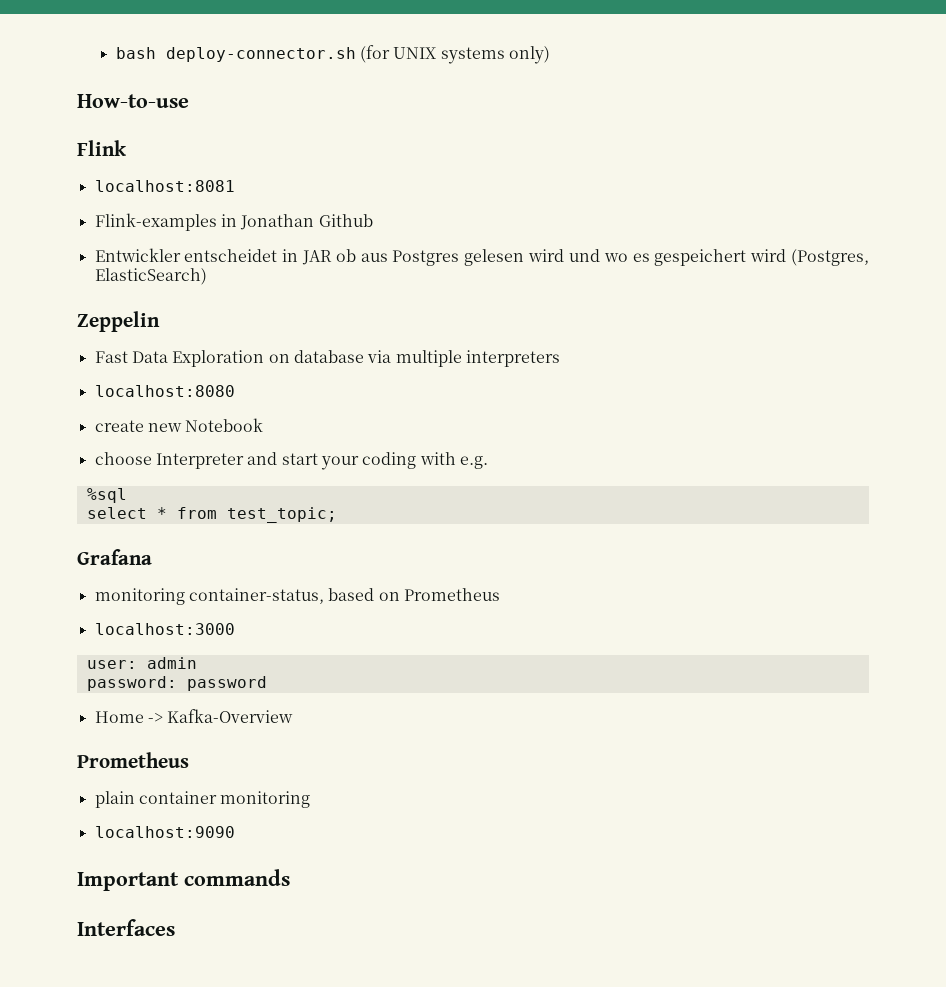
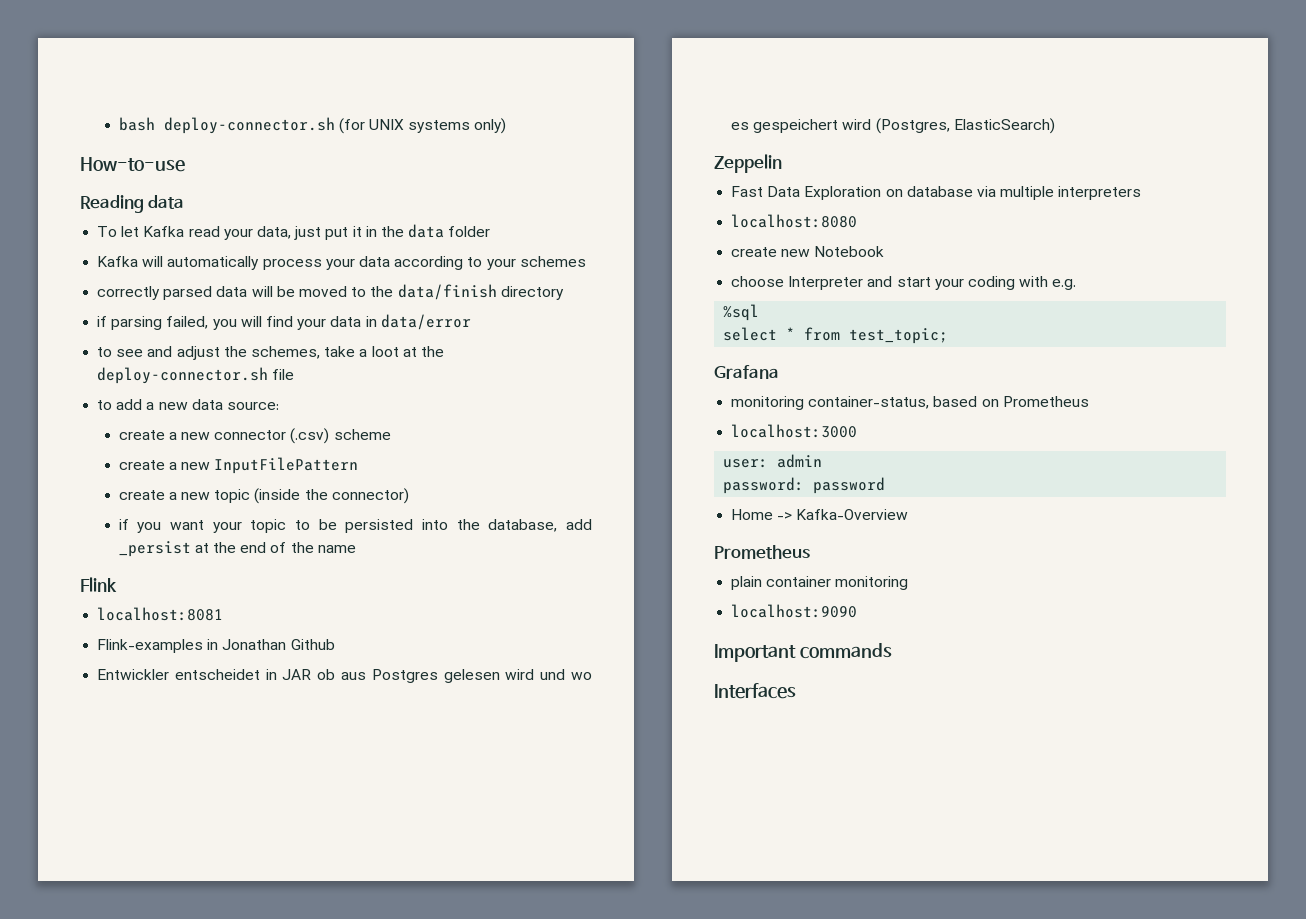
(189, 101) none -> [80,195,185,213] [97,224,491,240] [97,256,586,270] [97,284,564,300] [97,314,471,330] [97,346,444,360] [97,367,295,384] [97,399,279,410] [118,428,391,444] [118,457,359,474] [118,488,409,504] [118,519,592,533] [118,541,356,557] // Reading data // To let Kafka read your data, just put it in the data folder // Kafka will automatically process your data according to your schemes // correctly parsed data will be moved to the data/finish directory // if parsing failed, you will find your data in data/error // to see and adjust the schemes, take a loot at the deploy-connector.sh file // to add a new data source: // create a new connector (.csv) scheme // create a new InputFilePattern // create a new topic (inside the connector) // if you want your topic to be persisted into the database, add _persist at the end of the name

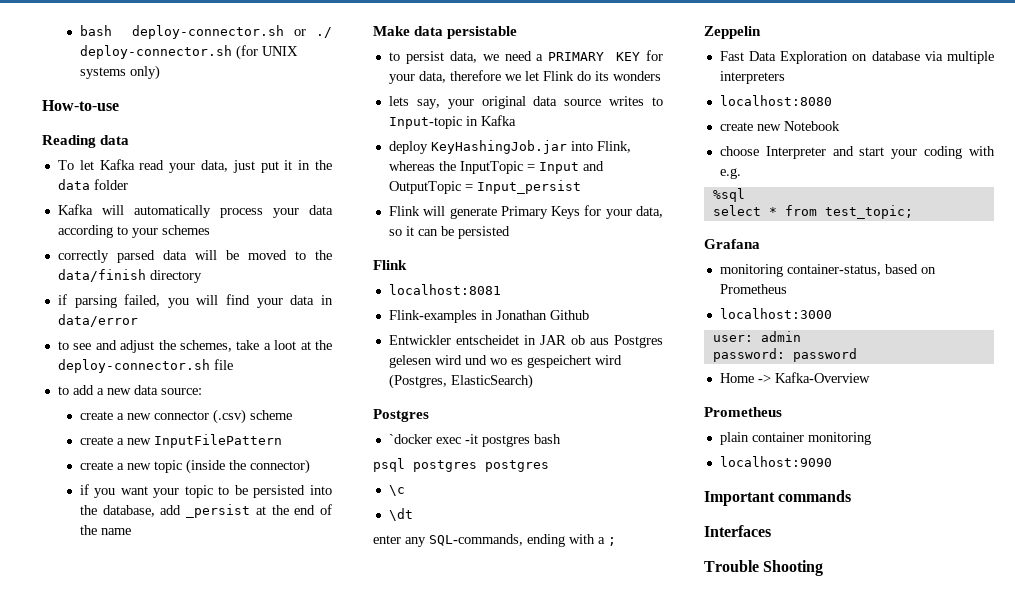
(335, 125) none -> [293,27,332,38] [79,45,232,59] or ./ deploy-connector.sh
(356, 549) none -> [373,26,518,39] [388,50,663,64] [388,70,661,84] [388,96,663,109] [388,115,516,129] [388,140,631,154] [388,161,604,174] [388,180,581,194] [388,205,663,219] [388,226,510,239] // Make data persistable // to persist data, we need a PRIMARY KEY for your data, therefore we let Flink do its wonders // lets say, your original data source writes to Input-topic in Kafka // deploy KeyHashingJob.jar into Flink, whereas the InputTopic = Input and OutputTopic = Input_persist // Flink will generate Primary Keys for your data, so it can be persisted
(1055, 126) none -> [373,409,429,422] [388,434,561,447] [373,458,549,472] [388,485,405,496] [388,508,413,521] [373,534,616,547] // Postgres // `docker exec -it postgres bash // psql postgres postgres // \c // \dt // enter any SQL-commands, ending with a ;
(796, 691) none -> [704,560,824,576] // Trouble Shooting

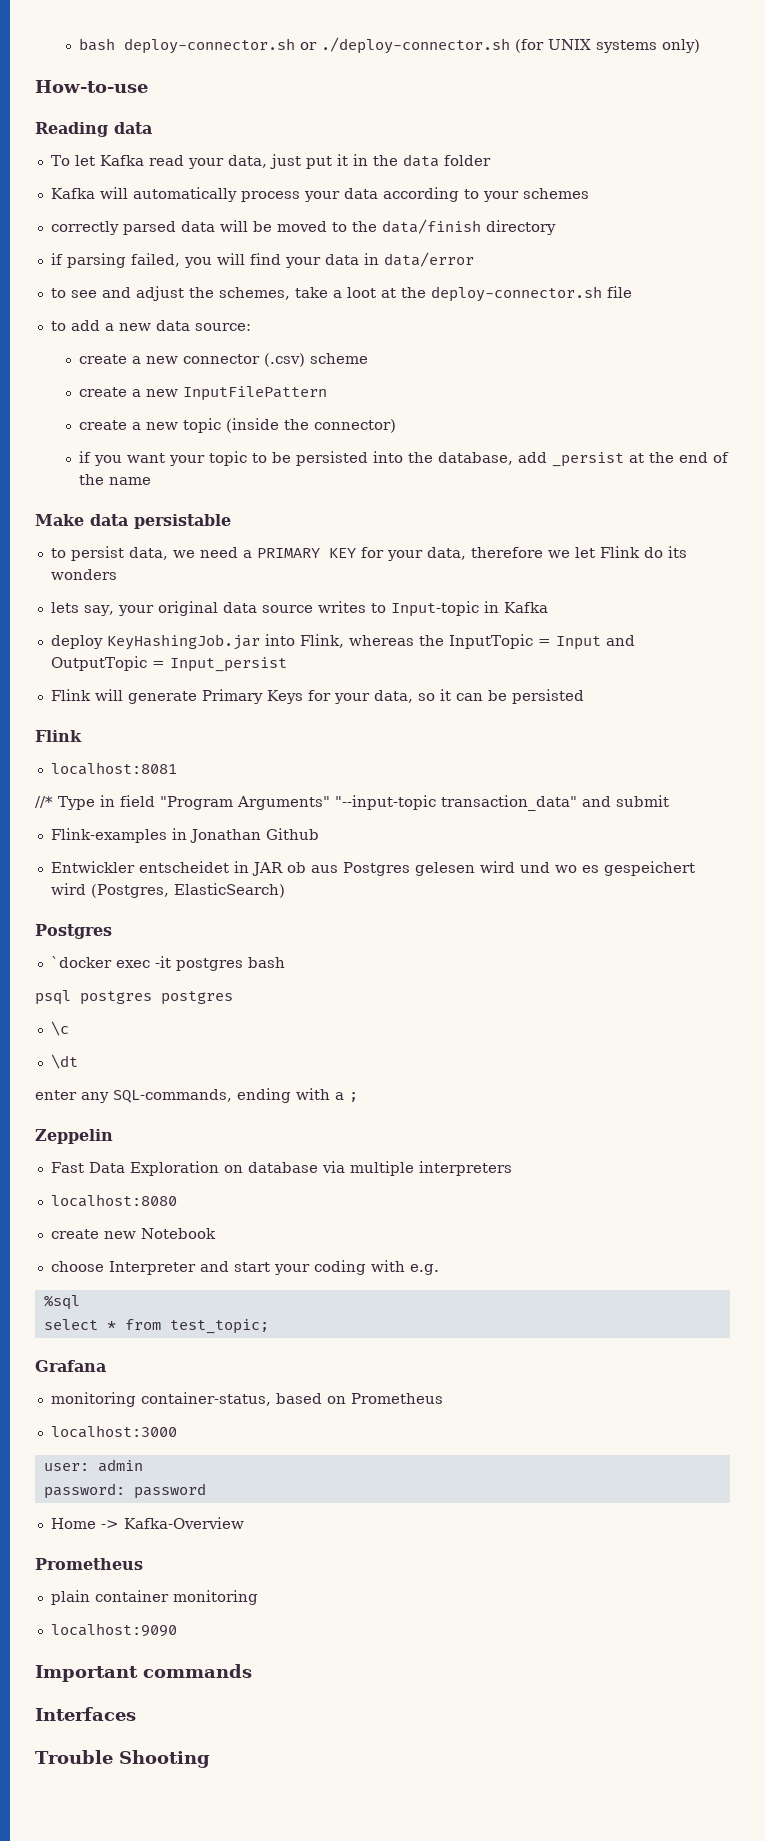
[316,27,332,38] [79,45,232,59] ./ deploy-connector.sh -> [321,37,511,54] ./deploy-connector.sh
(501, 289) none -> [35,795,669,811] // //* Type in field "Program Arguments" "--input-topic transaction_data" and submit

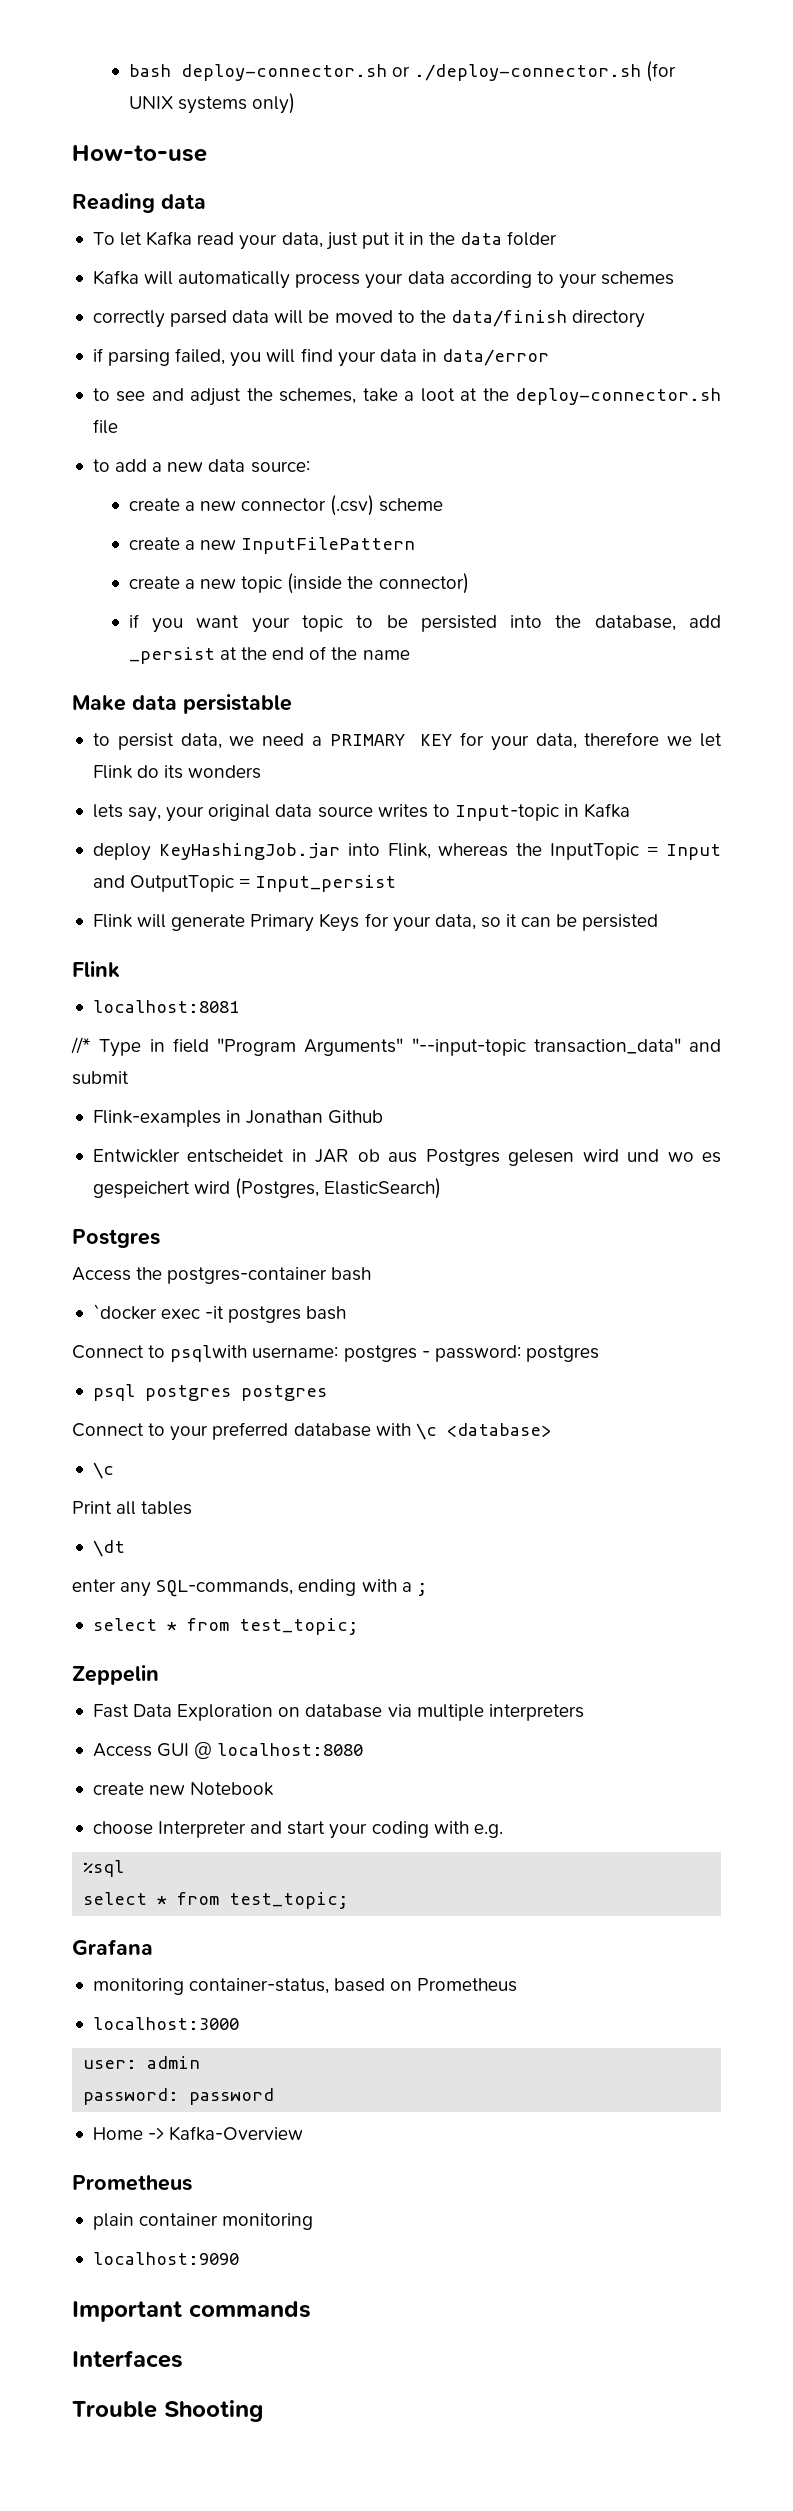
(112, 931) none -> [72,1267,372,1284] // Access the postgres-container bash
[35,990,233,1005] [50,1021,69,1036] psql postgres postgres // \c -> [72,1345,599,1362] [92,1384,327,1401] [72,1422,551,1441] [92,1462,114,1479] [72,1501,193,1515] Connect to psqlwith username: postgres - password: postgres // psql postgres postgres // Connect to your preferred database with \c <database> // \c // Print all tables
(358, 1097) none -> [92,1618,358,1635] // select * from test_topic;
(512, 1168) none -> [92,1741,213,1760] Access GUI @

